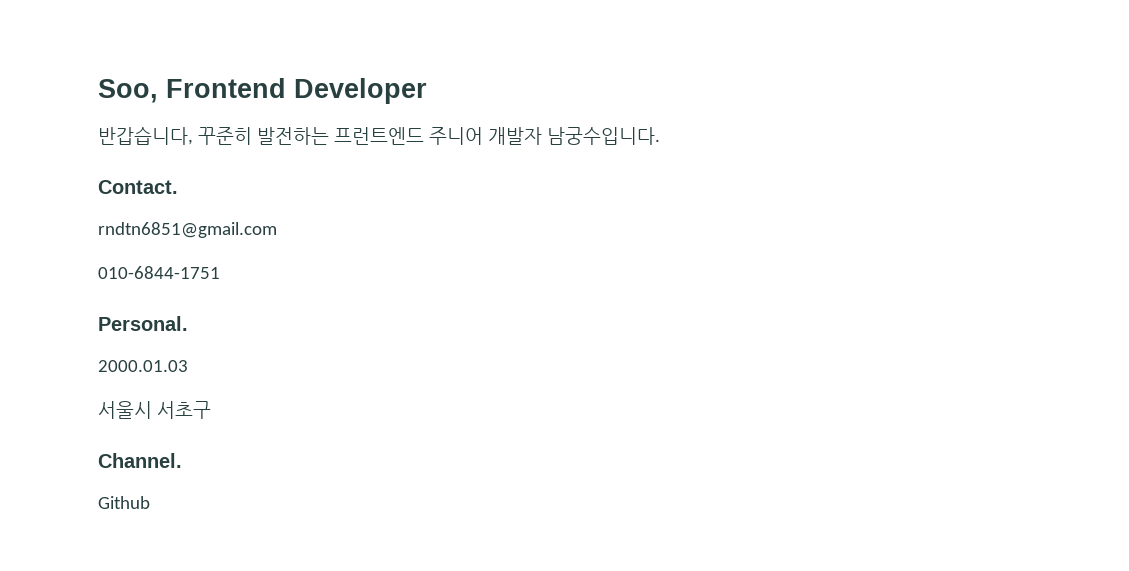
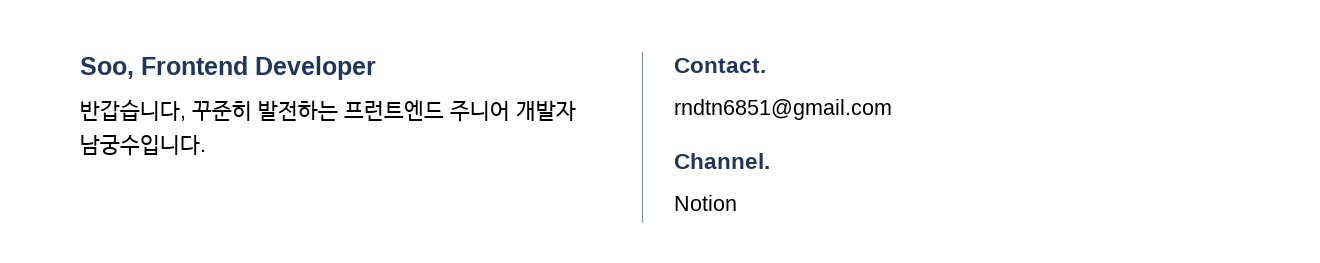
[98,266,220,279] [98,316,188,331] [98,360,188,372] [98,401,211,419] // 010-6844-1751 // Personal. // 2000.01.03 // 서울시 서초구 -> (892, 109) none
[98,496,150,509] Github -> [674,195,737,211] Notion

